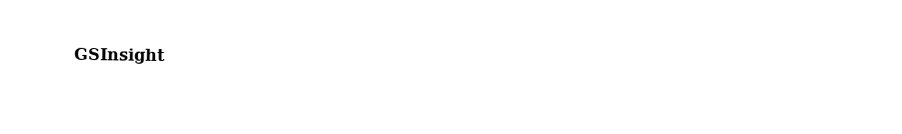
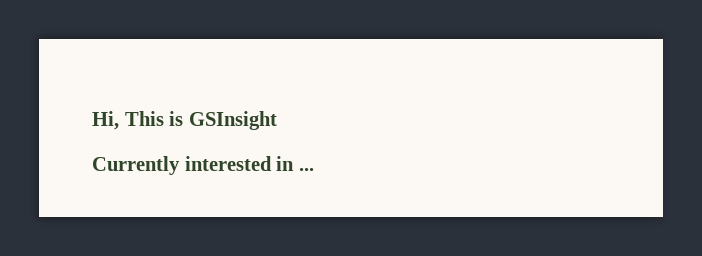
[74,47,166,65] GSInsight -> [92,111,277,130] [92,156,314,175] Hi, This is GSInsight // Currently interested in ...

